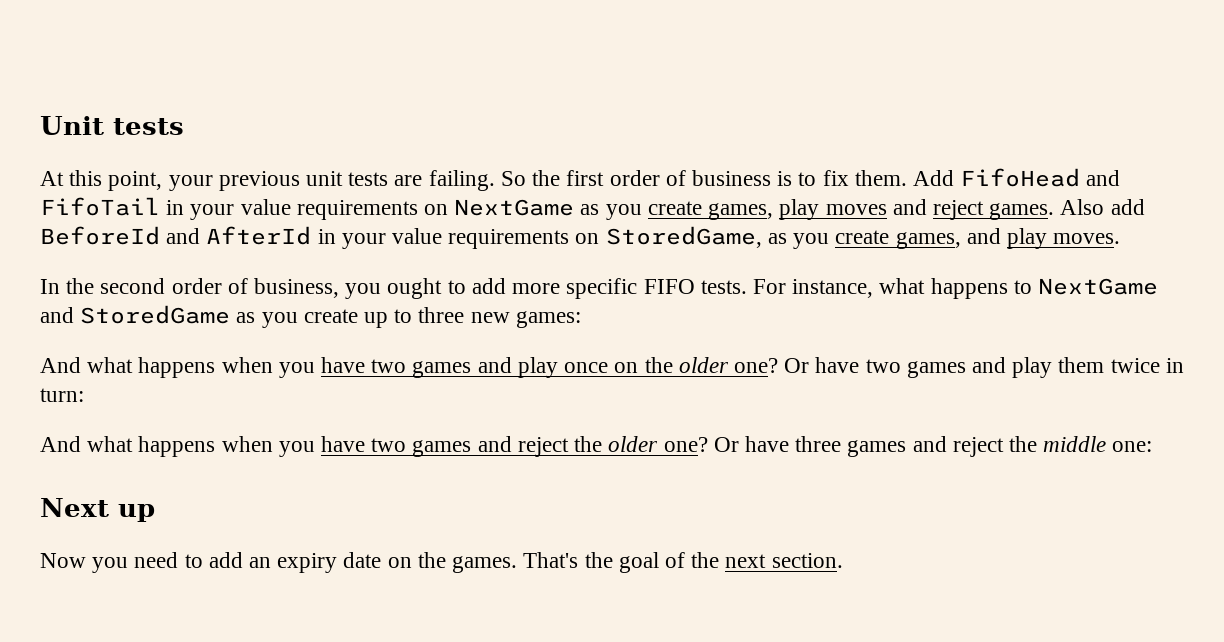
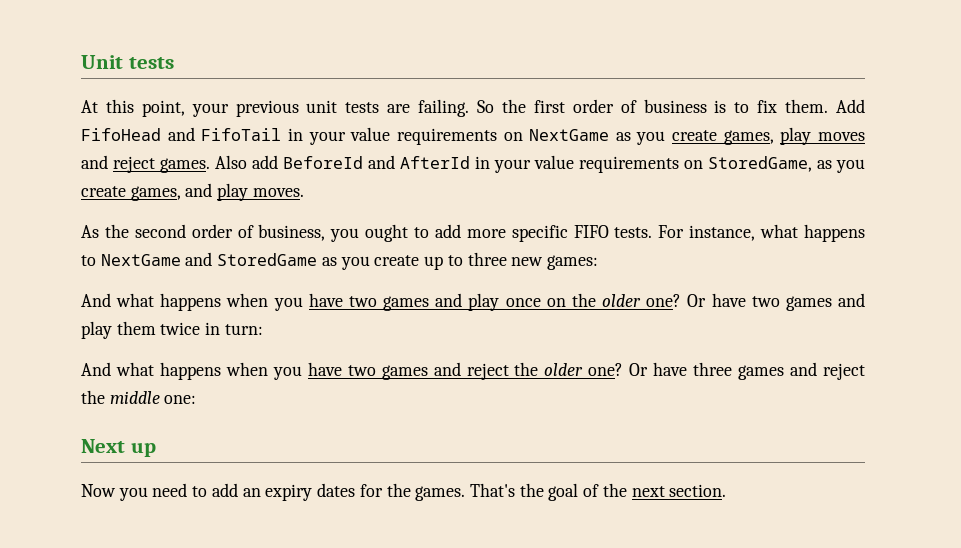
[40,279,60,294] In -> [81,225,99,238] As
[343,552,412,568] date on -> [317,483,383,497] dates for

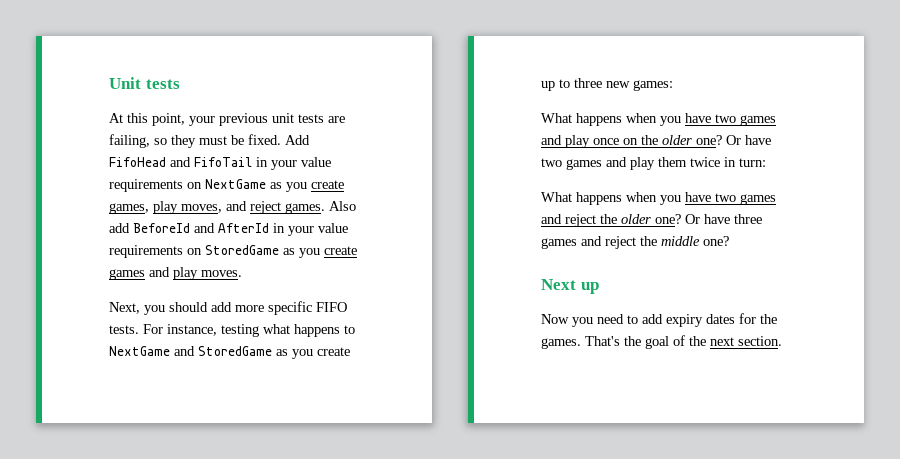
[418,99,829,117] failing. So the first order of business is to fix them. -> [109,134,281,148] failing, so they must be fixed.
[817,132,865,141] moves -> [181,204,222,213] moves,
[708,156,865,173] [81,186,181,201] StoredGame, as you create games, -> [205,245,357,258] [109,269,145,280] StoredGame as you create games
[81,224,430,242] As the second order of business, you ought to -> [109,302,208,315] Next, you should
(756, 233) none -> [221,324,259,337] testing
[81,293,155,307] And what -> [541,113,572,123] What
[81,362,154,376] And what -> [541,192,572,202] What
[164,395,197,404] one: -> [703,236,729,246] one?
[242,488,261,497] an -> (663, 319) none

